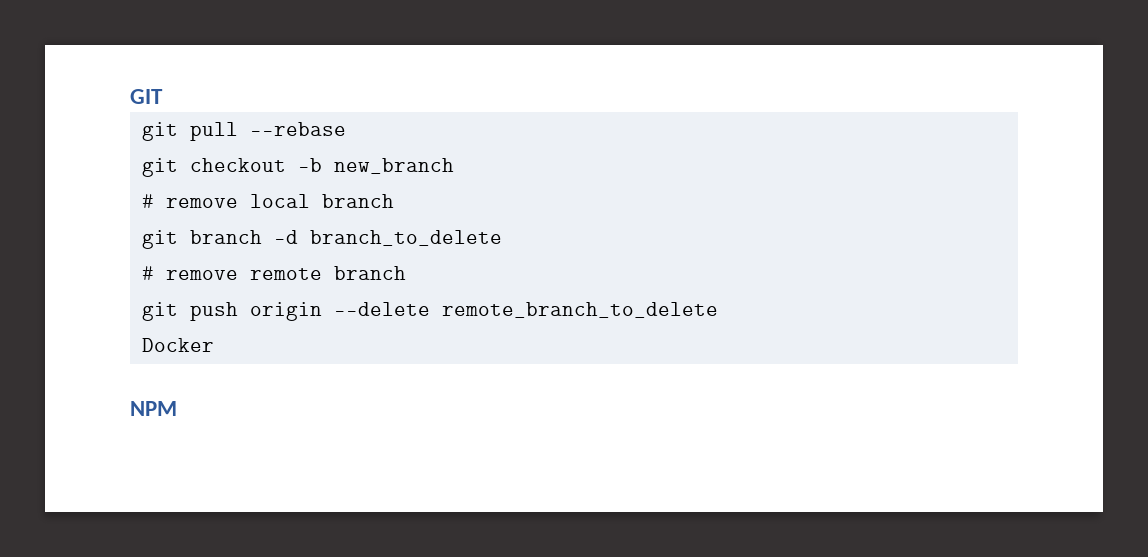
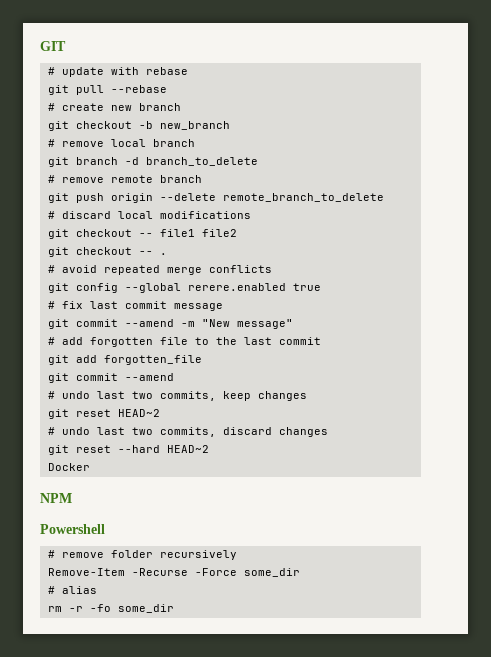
(163, 96) none -> [47,67,188,77] // # update with rebase
(346, 129) none -> [47,103,181,111] // # create new branch
[142,338,214,352] [130,401,177,416] Docker // NPM -> [47,211,251,219] [47,229,237,239] [47,247,167,257] [47,265,272,275] [47,283,321,293] [47,301,223,311] [47,319,293,329] [47,337,321,347] [47,355,202,365] [47,373,174,383] [47,391,307,401] [47,409,160,419] [47,427,328,437] [47,445,209,455] [47,463,90,471] [40,493,72,503] [40,524,105,534] [47,550,237,560] [47,568,300,577] [47,586,97,594] [47,604,174,613] # discard local modifications // git checkout -- file1 file2 // git checkout -- . // # avoid repeated merge conflicts // git config --global rerere.enabled true // # fix last commit message // git commit --amend -m "New message" // # add forgotten file to the last commit // git add forgotten_file // git commit --amend // # undo last two commits, keep changes // git reset HEAD~2 // # undo last two commits, discard changes // git reset --hard HEAD~2 // Docker // NPM // Powershell // # remove folder recursively // Remove-Item -Recurse -Force some_dir // # alias // rm -r -fo some_dir

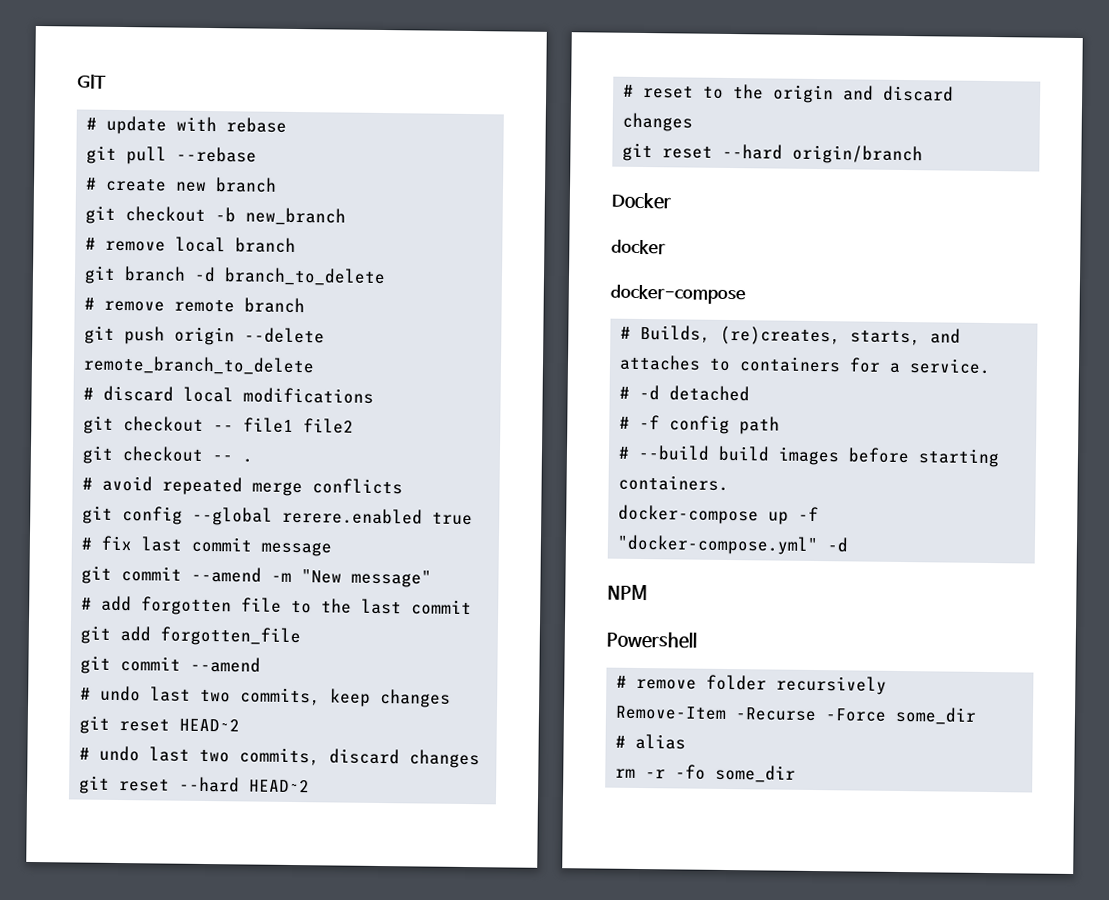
[47,463,90,471] Docker -> [622,84,954,104] [621,112,693,132] [621,142,923,165] [611,192,671,210] [611,239,666,255] [610,284,746,305] [619,324,961,346] [618,354,991,375] [618,384,750,402] [618,414,780,435] [617,444,1000,468] [617,474,729,492] [617,504,819,525] [616,534,849,556] # reset to the origin and discard changes // git reset --hard origin/branch // Docker // docker // docker-compose // # Builds, (re)creates, starts, and attaches to containers for a service. // # -d detached // # -f config path // # --build build images before starting containers. // docker-compose up -f "docker-compose.yml" -d

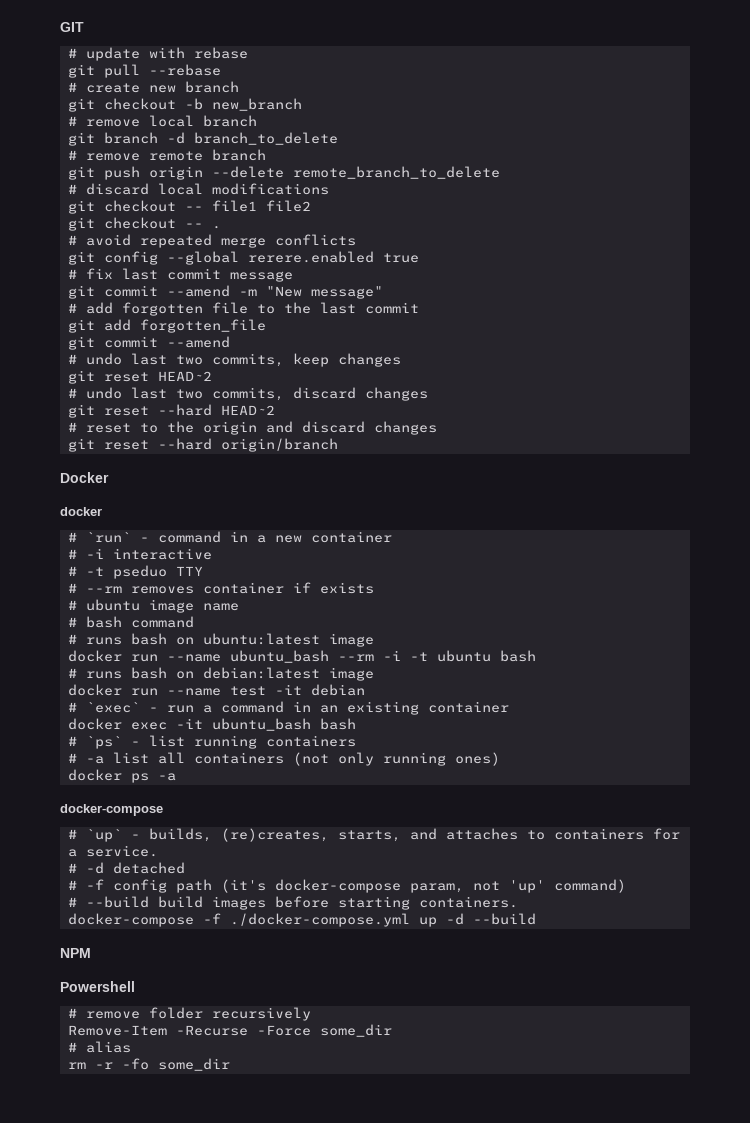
(666, 247) none -> [67,531,392,543] [67,548,212,560] [67,565,203,579] [67,582,374,594] [67,599,239,613] [67,616,194,628] [67,633,374,647] [67,650,536,663] [67,667,374,681] [67,684,365,696] [67,701,509,715] [67,718,356,731] [67,735,356,749] [67,752,500,766] [67,769,176,783] // # `run` - command in a new container // # -i interactive // # -t pseduo TTY // # --rm removes container if exists // # ubuntu image name // # bash command // # runs bash on ubuntu:latest image // docker run --name ubuntu_bash --rm -i -t ubuntu bash // # runs bash on debian:latest image // docker run --name test -it debian // # `exec` - run a command in an existing container // docker exec -it ubuntu_bash bash // # `ps` - list running containers // # -a list all containers (not only running ones) // docker ps -a
[639,324,711,343] Builds, -> [85,828,212,842] `up` - builds,
(780, 425) none -> [220,879,626,893] (it's docker-compose param, not 'up' command)
[767,506,819,525] [616,534,849,556] up -f "docker-compose.yml" -d -> [202,913,536,927] -f ./docker-compose.yml up -d --build

